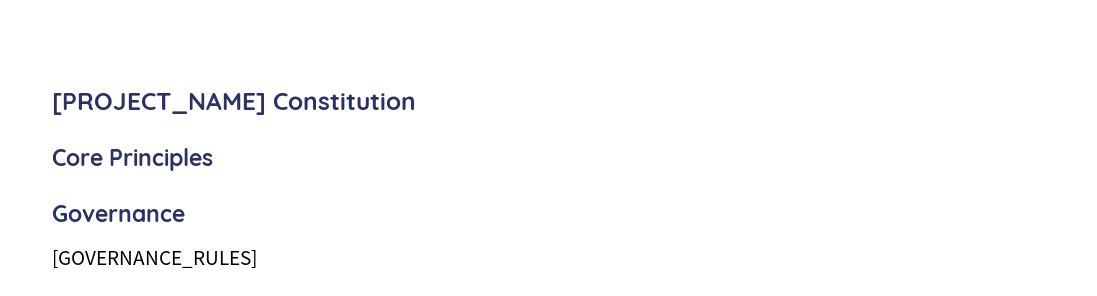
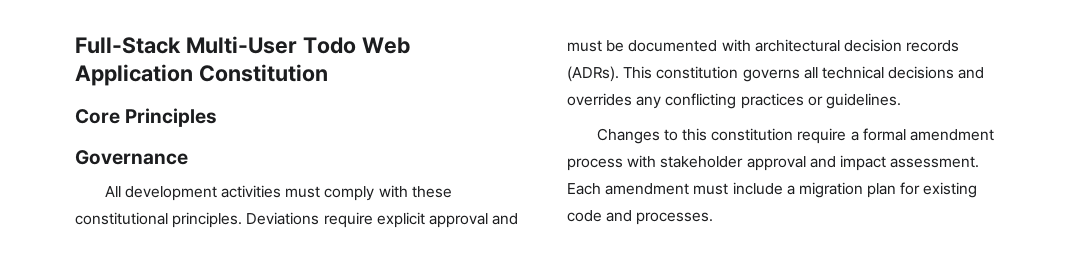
[52,92,266,115] [PROJECT_NAME] -> [75,36,410,54] [75,64,193,86] Full-Stack Multi-User Todo Web Application
[52,250,257,268] [GOVERNANCE_RULES] -> [104,185,452,201] [75,212,519,228] [567,39,960,52] [567,66,985,82] [567,93,901,109] [596,128,994,144] [567,155,980,171] [567,182,978,198] [567,210,714,225] All development activities must comply with these constitutional principles. Deviations require explicit approval and must be documented with architectural decision records (ADRs). This constitution governs all technical decisions and overrides any conflicting practices or guidelines. // Changes to this constitution require a formal amendment process with stakeholder approval and impact assessment. Each amendment must include a migration plan for existing code and processes.

